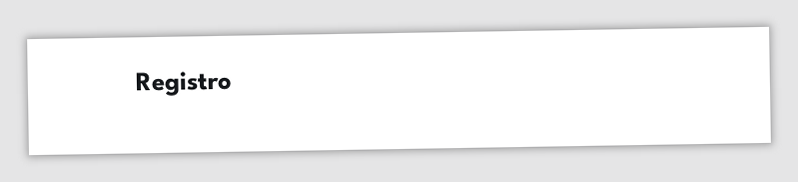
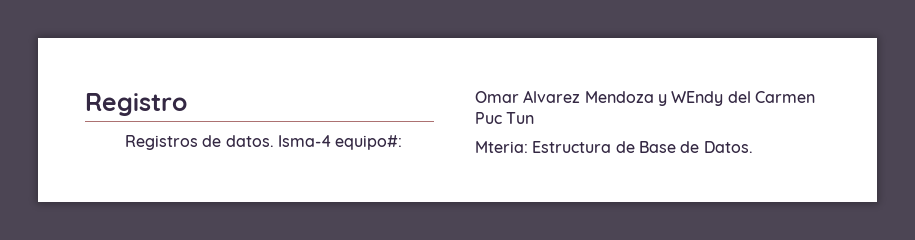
(233, 83) none -> [125,135,403,150] [475,90,815,106] [475,112,535,124] [475,141,753,153] // Registros de datos. Isma-4 equipo#: Omar Alvarez Mendoza y WEndy del Carmen Puc Tun // Mteria: Estructura de Base de Datos.

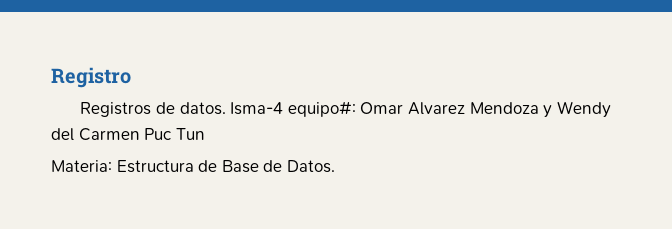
[671,91,724,106] WEndy -> [556,101,611,118] Wendy
[475,141,528,153] Mteria: -> [51,160,112,172] Materia:

